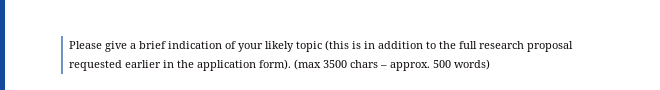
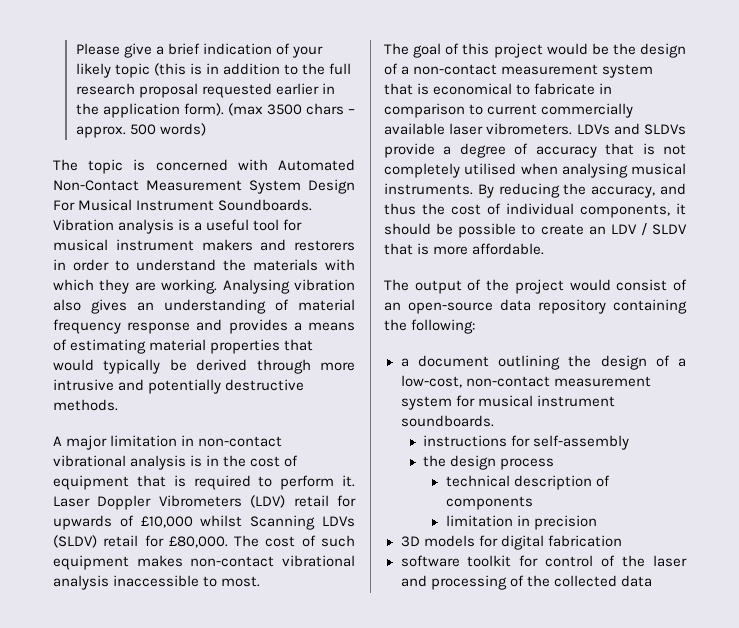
(490, 64) none -> [53,159,355,174] [53,179,355,194] [53,199,313,211] [53,219,303,234] [53,239,355,251] [53,259,355,271] [53,279,355,294] [53,299,355,314] [53,319,355,334] [53,339,314,354] [53,359,355,374] [53,379,305,394] [53,399,118,411] [53,435,283,450] [53,455,299,470] [53,475,355,490] [53,495,356,510] [53,515,356,530] [53,535,355,548] [53,555,356,570] [53,575,261,590] [384,43,686,58] [384,63,654,78] [384,83,613,95] [384,103,634,118] [384,123,686,135] [384,143,686,158] [384,163,686,178] [384,183,686,198] [384,203,686,218] [384,223,687,238] [384,243,545,255] [384,279,687,294] [384,299,687,314] [384,319,476,334] [400,355,686,370] [400,375,651,388] [400,395,615,410] [400,415,494,427] [423,435,630,450] [423,455,555,470] [445,475,610,490] [445,496,533,510] [445,515,597,530] [400,535,622,550] [400,555,687,567] [400,575,652,590] // The topic is concerned with Automated Non-Contact Measurement System Design For Musical Instrument Soundboards. Vibration analysis is a useful tool for musical instrument makers and restorers in order to understand the materials with which they are working. Analysing vibration also gives an understanding of material frequency response and provides a means of estimating material properties that would typically be derived through more intrusive and potentially destructive methods. // A major limitation in non-contact vibrational analysis is in the cost of equipment that is required to perform it. Laser Doppler Vibrometers (LDV) retail for upwards of £10,000 whilst Scanning LDVs (SLDV) retail for £80,000. The cost of such equipment makes non-contact vibrational analysis inaccessible to most. // The goal of this project would be the design of a non-contact measurement system that is economical to fabricate in comparison to current commercially available laser vibrometers. LDVs and SLDVs provide a degree of accuracy that is not completely utilised when analysing musical instruments. By reducing the accuracy, and thus the cost of individual components, it should be possible to create an LDV / SLDV that is more affordable. // The output of the project would consist of an open-source data repository containing the following: // a document outlining the design of a low-cost, non-contact measurement system for musical instrument soundboards. // instructions for self-assembly // the design process // technical description of components // limitation in precision // 3D models for digital fabrication // software toolkit for control of the laser and processing of the collected data

